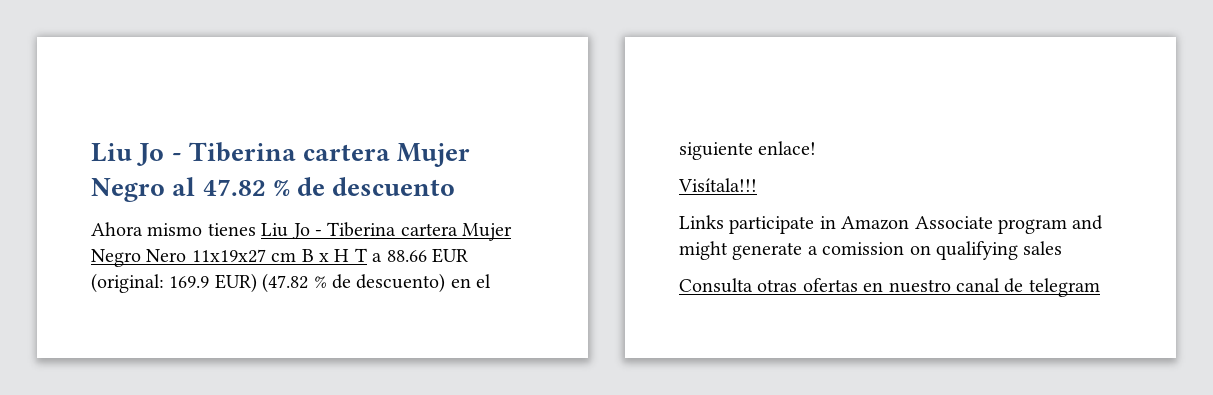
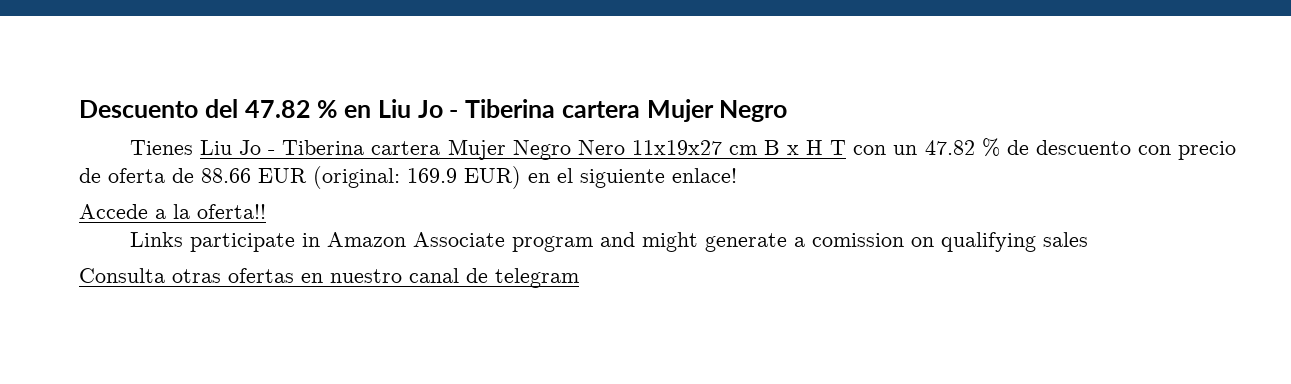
[91,142,471,167] [91,177,456,202] [91,222,256,236] Liu Jo - Tiberina cartera Mujer Negro al 47.82 % de descuento // Ahora mismo tienes -> [79,99,788,122] [130,140,194,155] Descuento del 47.82 % en Liu Jo - Tiberina cartera Mujer Negro // Tienes
[372,253,383,262] a -> [853,138,1237,160] [79,168,194,183] con un 47.82 % de descuento con precio de oferta de
[262,273,446,293] (47.82 % de descuento) -> (521, 177) none
[678,178,757,192] Visítala!!! -> [79,204,266,219] Accede a la oferta!!

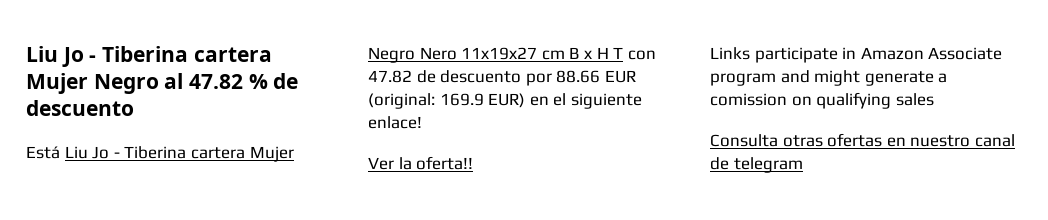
[79,99,788,122] [130,140,194,155] Descuento del 47.82 % en Liu Jo - Tiberina cartera Mujer Negro // Tienes -> [26,46,272,67] [26,73,299,94] [26,100,134,116] [26,146,60,159] Liu Jo - Tiberina cartera Mujer Negro al 47.82 % de descuento // Está
[893,138,1237,160] [79,168,194,183] un 47.82 % de descuento con precio de oferta de -> [368,70,552,86] 47.82 de descuento por
[79,204,166,219] Accede a -> [368,157,394,170] Ver

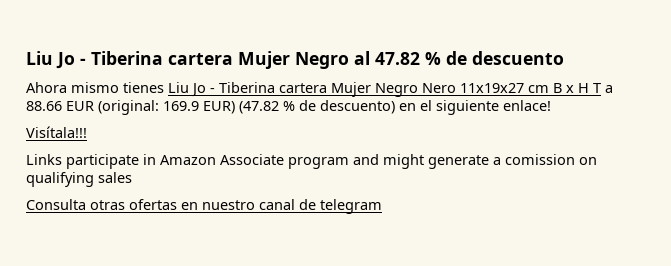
[26,146,60,159] Está -> [26,82,164,93] Ahora mismo tienes
[627,50,656,60] [368,70,552,86] con 47.82 de descuento por -> [605,85,613,93] a
(526, 100) none -> [239,100,395,114] (47.82 % de descuento)
[368,156,474,170] Ver la oferta!! -> [26,126,87,138] Visítala!!!

